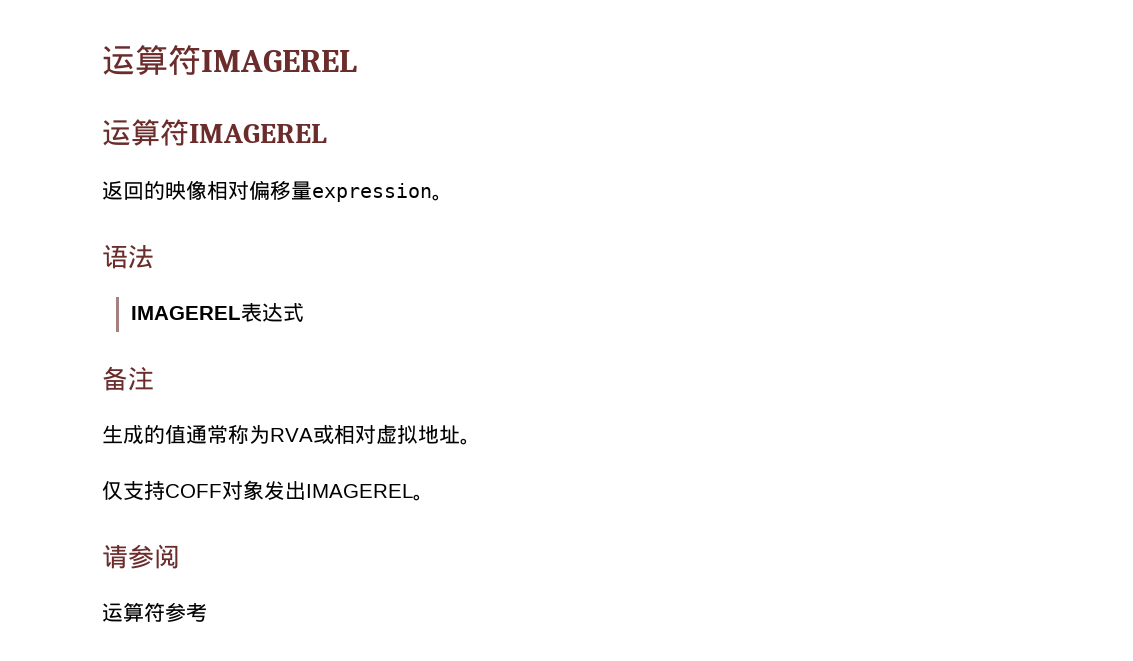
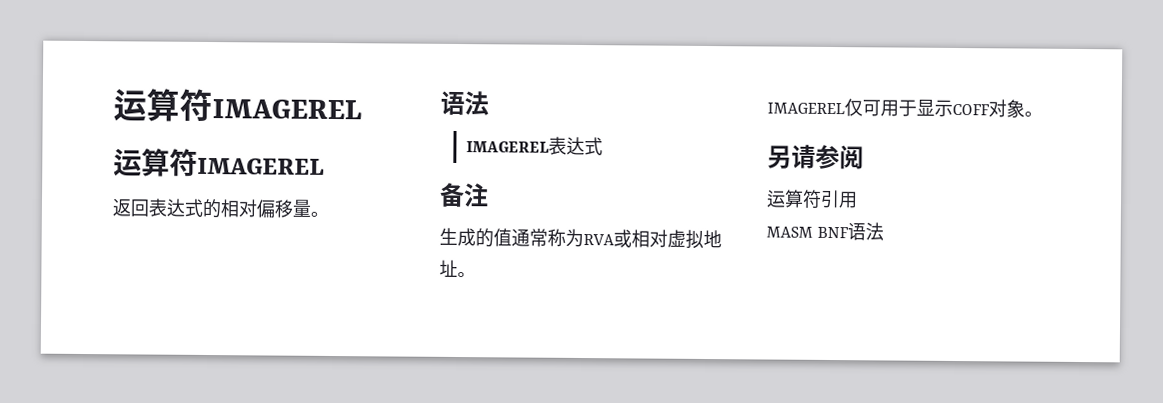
[144,180,207,200] 的映像 -> [148,198,222,219] 表达式的
[312,183,432,202] expression -> (312, 208) none
[102,480,434,501] 仅支持COFF对象发出IMAGEREL。 // -> [767,98,1043,118] [767,145,792,169] IMAGEREL仅可用于显示COFF对象。 // 另
[165,602,207,622] 参考 -> [820,189,858,209] [766,222,884,241] 引用 // MASM BNF语法

